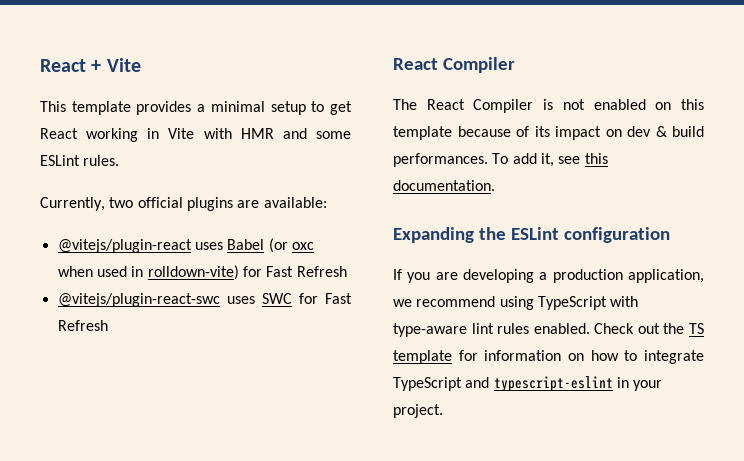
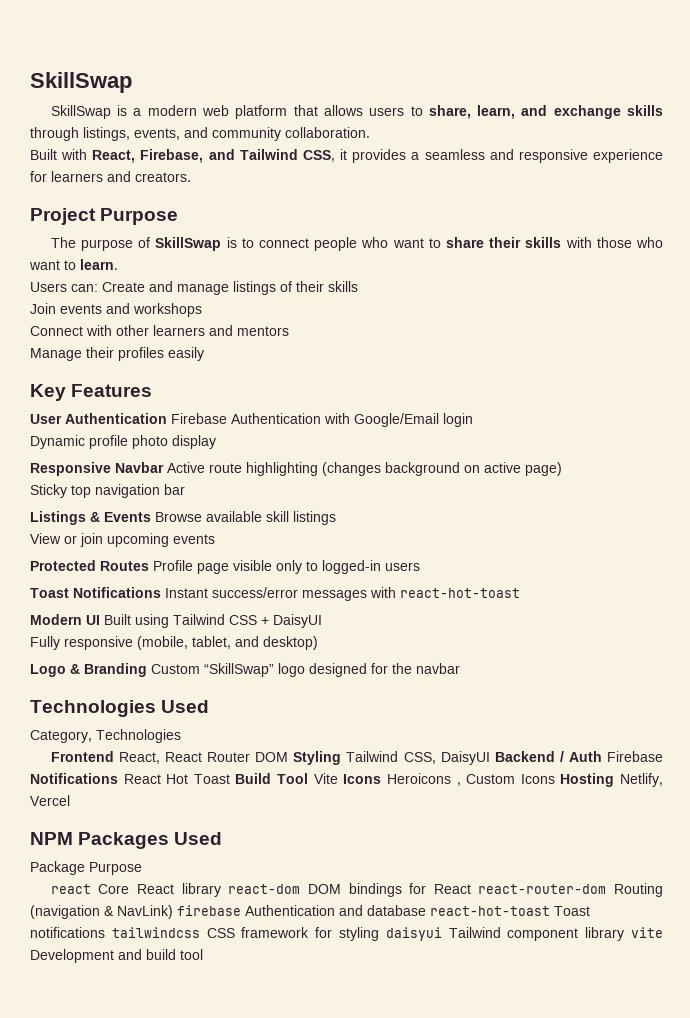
[40,58,141,72] [40,101,353,115] [40,128,351,142] [40,155,120,166] [40,197,327,211] [57,238,314,253] [57,265,347,280] [57,293,352,307] [57,320,108,331] [393,57,515,73] [393,99,704,113] [393,126,704,140] [393,153,608,167] [393,180,495,191] [393,227,670,243] [393,269,704,283] [393,296,639,310] [393,323,704,337] [393,350,705,364] [393,376,663,392] [393,404,443,418] React + Vite // This template provides a minimal setup to get React working in Vite with HMR and some ESLint rules. // Currently, two official plugins are available: // @vitejs/plugin-react uses Babel (or oxc when used in rolldown-vite) for Fast Refresh // @vitejs/plugin-react-swc uses SWC for Fast Refresh // React Compiler // The React Compiler is not enabled on this template because of its impact on dev & build performances. To add it, see this documentation. // Expanding the ESLint configuration // If you are developing a production application, we recommend using TypeScript with type-aware lint rules enabled. Check out the TS template for information on how to integrate TypeScript and typescript-eslint in your project. -> [30,72,132,93] [50,105,663,119] [30,127,370,141] [30,149,663,163] [30,171,191,182] [30,208,179,225] [50,237,664,251] [29,259,118,270] [30,281,358,295] [30,303,202,317] [30,325,289,336] [30,347,204,361] [30,384,153,401] [30,413,473,427] [30,435,216,449] [30,462,562,476] [30,484,185,498] [30,511,336,525] [30,533,215,547] [30,560,420,574] [30,587,520,601] [30,614,322,628] [30,636,318,650] [30,663,460,677] [30,700,210,717] [30,729,181,743] [50,751,663,765] [30,773,664,787] [30,795,70,806] [30,832,223,849] [30,861,142,875] [50,883,664,897] [30,905,590,919] [30,927,663,941] [30,949,203,963] SkillSwap // SkillSwap is a modern web platform that allows users to share, learn, and exchange skills through listings, events, and community collaboration. // Built with React, Firebase, and Tailwind CSS, it provides a seamless and responsive experience for learners and creators. // Project Purpose // The purpose of SkillSwap is to connect people who want to share their skills with those who want to learn. // Users can: Create and manage listings of their skills // Join events and workshops // Connect with other learners and mentors // Manage their profiles easily // Key Features // User Authentication Firebase Authentication with Google/Email login // Dynamic profile photo display // Responsive Navbar Active route highlighting (changes background on active page) // Sticky top navigation bar // Listings & Events Browse available skill listings // View or join upcoming events // Protected Routes Profile page visible only to logged-in users // Toast Notifications Instant success/error messages with react-hot-toast // Modern UI Built using Tailwind CSS + DaisyUI // Fully responsive (mobile, tablet, and desktop) // Logo & Branding Custom “SkillSwap” logo designed for the navbar // Technologies Used // Category, Technologies // Frontend React, React Router DOM Styling Tailwind CSS, DaisyUI Backend / Auth Firebase Notifications React Hot Toast Build Tool Vite Icons Heroicons , Custom Icons Hosting Netlify, Vercel // NPM Packages Used // Package Purpose // react Core React library react-dom DOM bindings for React react-router-dom Routing (navigation & NavLink) firebase Authentication and database react-hot-toast Toast notifications tailwindcss CSS framework for styling daisyui Tailwind component library vite Development and build tool

